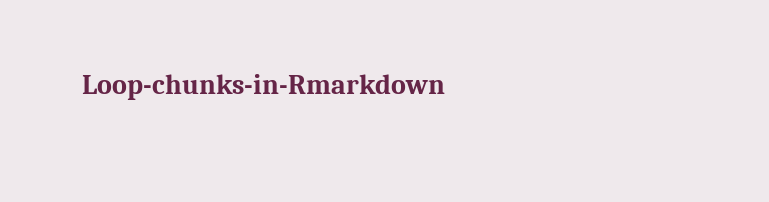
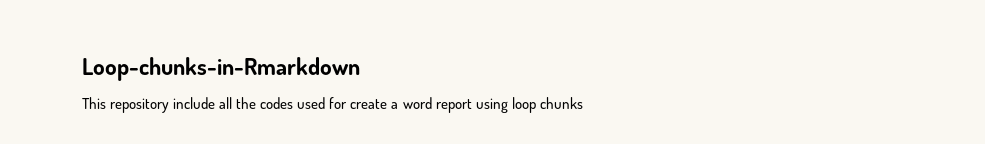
(445, 87) none -> [82,97,583,113] // This repository include all the codes used for create a word report using loop chunks

